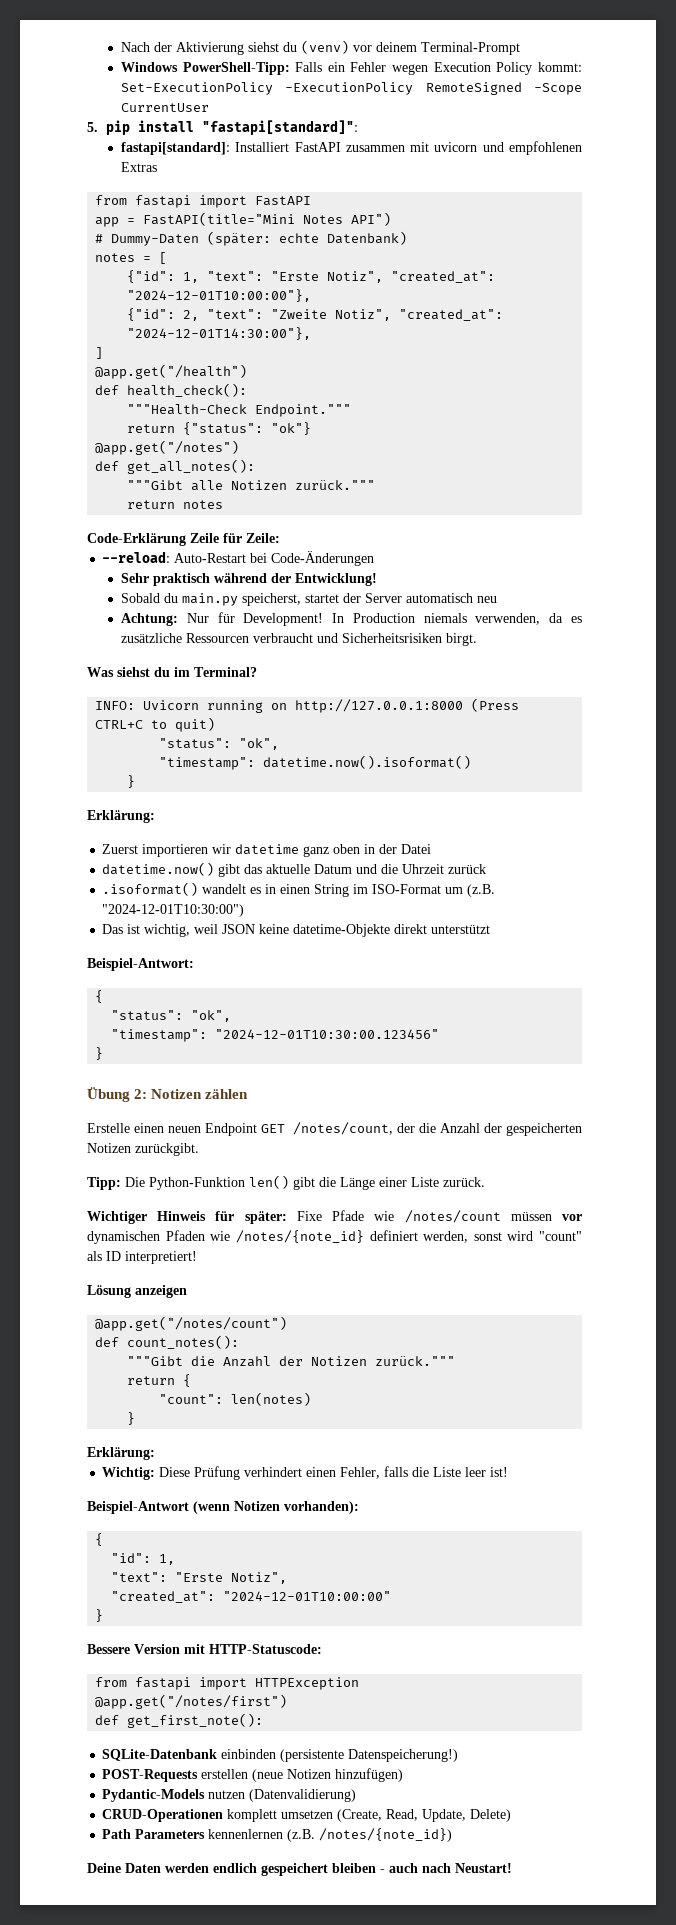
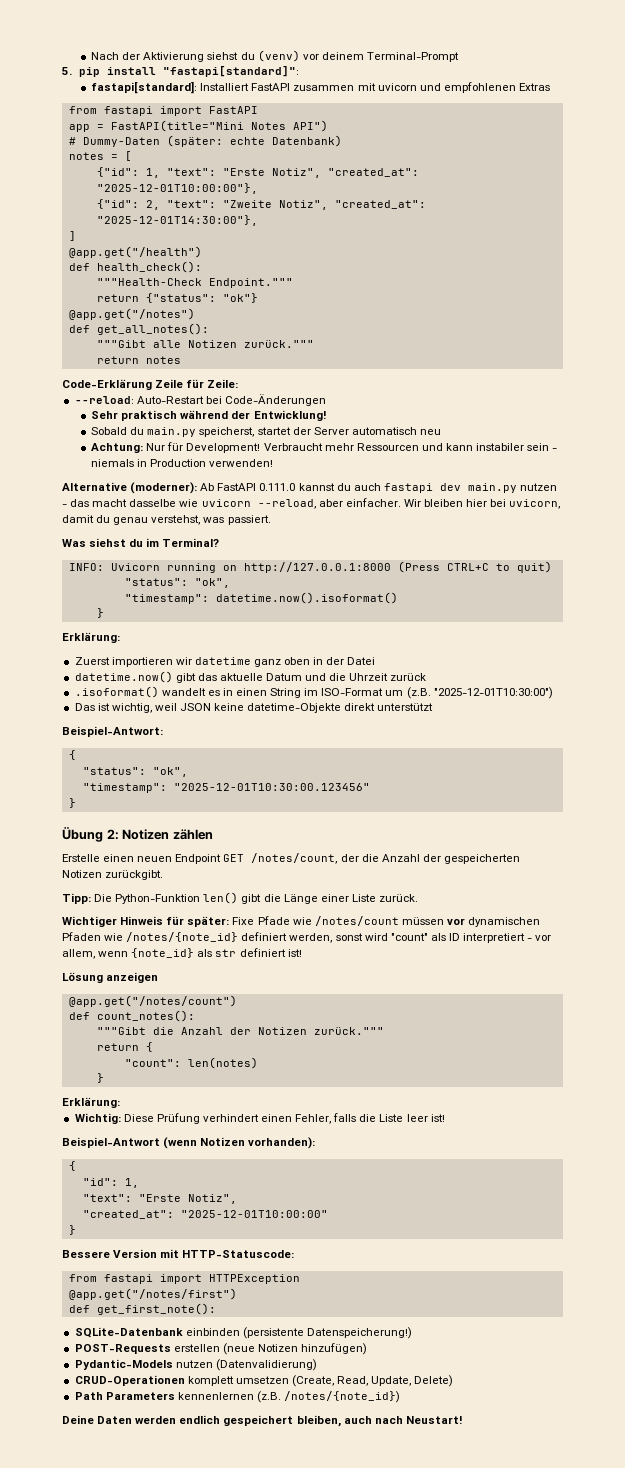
[120,62,582,75] [120,82,582,95] [120,103,209,112] // Windows PowerShell-Tipp: Falls ein Fehler wegen Execution Policy kommt: Set-ExecutionPolicy -ExecutionPolicy RemoteSigned -Scope CurrentUser -> (459, 57) none
[127,289,312,302] "2024-12-01T10:00:00"}, -> [96,183,258,194] "2025-12-01T10:00:00"},
[127,327,312,340] "2024-12-01T14:30:00"}, -> [96,215,258,226] "2025-12-01T14:30:00"},
[332,613,583,625] [120,633,477,646] In Production niemals verwenden, da es zusätzliche Ressourcen verbraucht und Sicherheitsrisiken birgt. -> [263,443,558,451] [91,459,274,467] [62,482,557,494] [62,498,561,509] [62,515,271,525] Verbraucht mehr Ressourcen und kann instabiler sein - niemals in Production verwenden! // Alternative (moderner): Ab FastAPI 0.111.0 kannst du auch fastapi dev main.py nutzen - das macht dasselbe wie uvicorn --reload, aber einfacher. Wir bleiben hier bei uvicorn, damit du genau verstehst, was passiert.
[102,904,245,917] "2024-12-01T10:30:00") -> [433,687,553,699] "2025-12-01T10:30:00")
[215,1029,440,1039] "2024-12-01T10:30:00.123456" -> [173,783,370,791] "2025-12-01T10:30:00.123456"
[125,1251,197,1264] interpretiert! -> [463,933,552,943] [62,948,302,959] interpretiert - vor allem, wenn {note_id} als str definiert ist!
[223,1591,392,1601] "2024-12-01T10:00:00" -> [180,1210,328,1218] "2025-12-01T10:00:00"
[332,1863,385,1873] bleiben - -> [296,1415,341,1427] bleiben,

